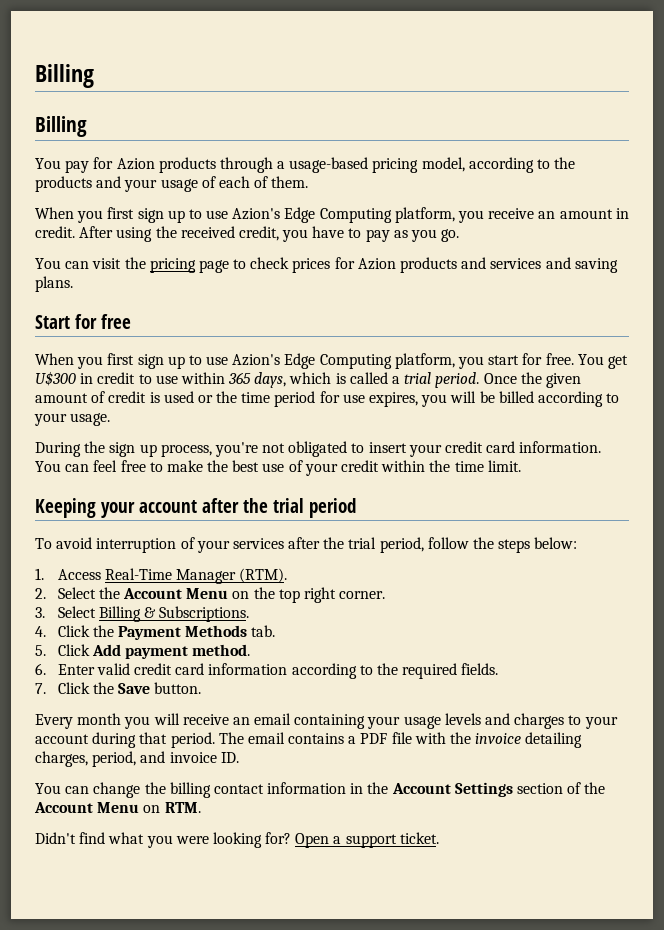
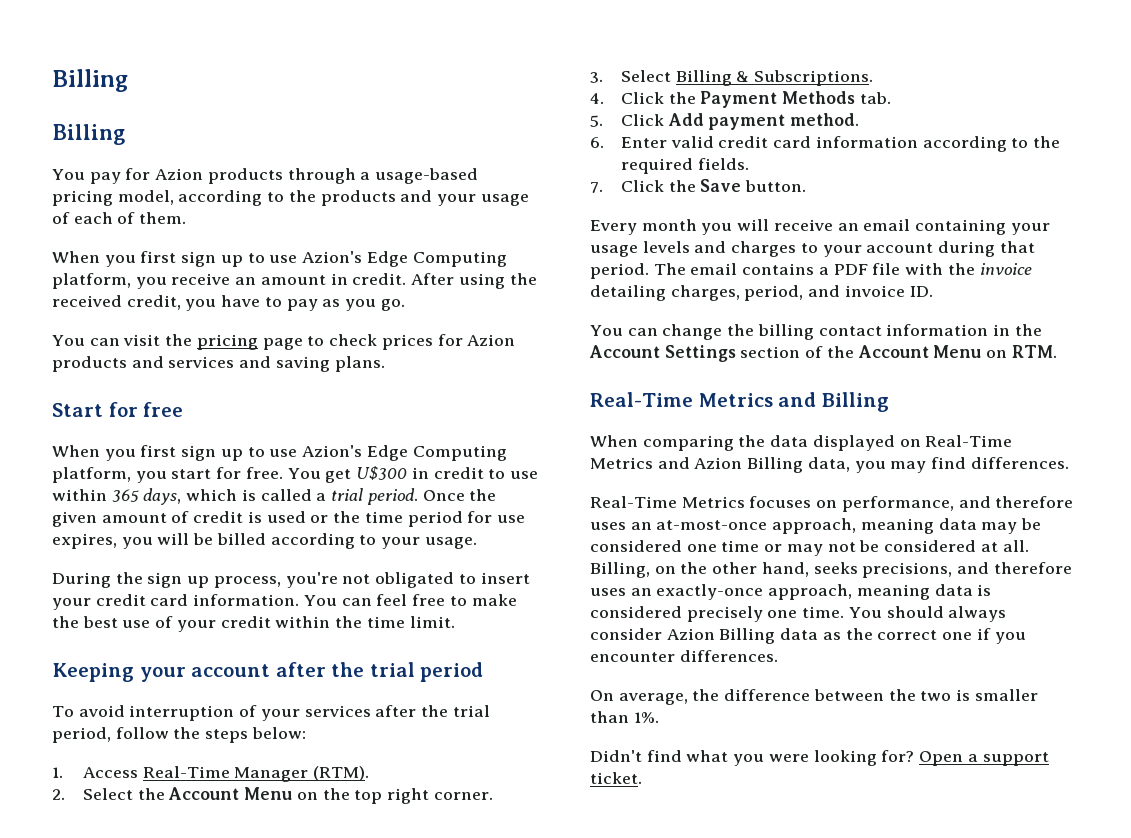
(201, 807) none -> [590,392,889,412] [590,435,1013,451] [590,457,1069,473] [590,496,1074,512] [590,518,1042,534] [590,540,1029,556] [590,562,1072,578] [590,584,992,600] [590,606,1007,622] [590,628,1026,644] [590,650,778,662] [590,689,1038,705] [590,711,659,723] // Real-Time Metrics and Billing // When comparing the data displayed on Real-Time Metrics and Azion Billing data, you may find differences. // Real-Time Metrics focuses on performance, and therefore uses an at-most-once approach, meaning data may be considered one time or may not be considered at all. Billing, on the other hand, seeks precisions, and therefore uses an exactly-once approach, meaning data is considered precisely one time. You should always consider Azion Billing data as the correct one if you encounter differences. // On average, the difference between the two is smaller than 1%.

